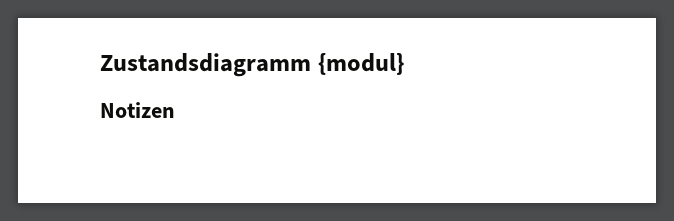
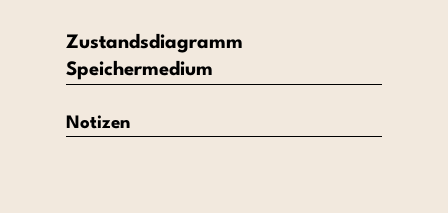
[317,53,404,75] {modul} -> [66,60,213,80] Speichermedium

